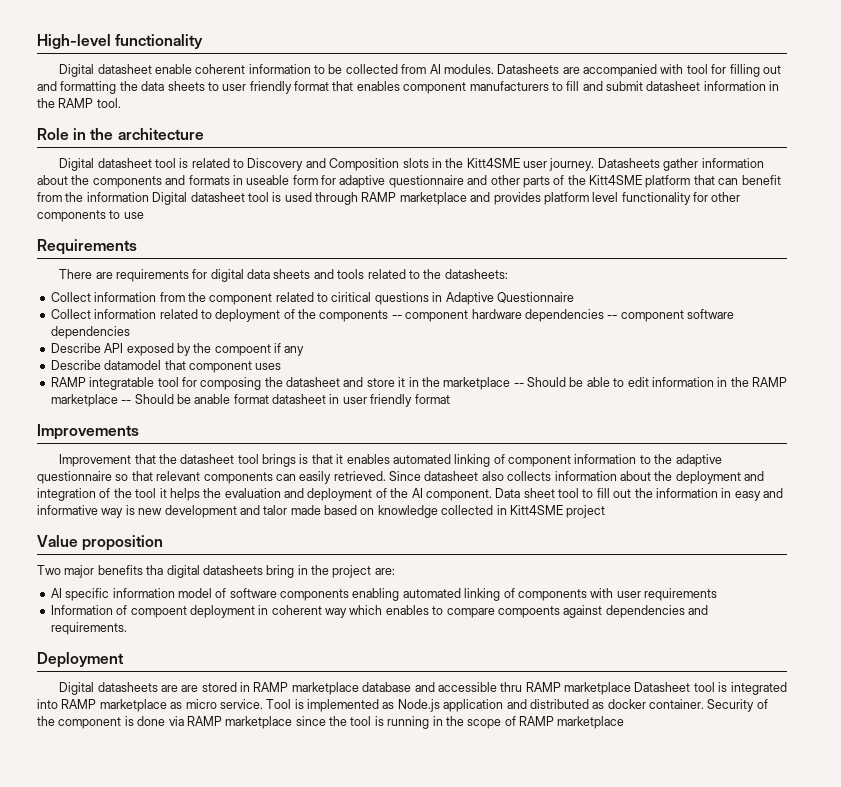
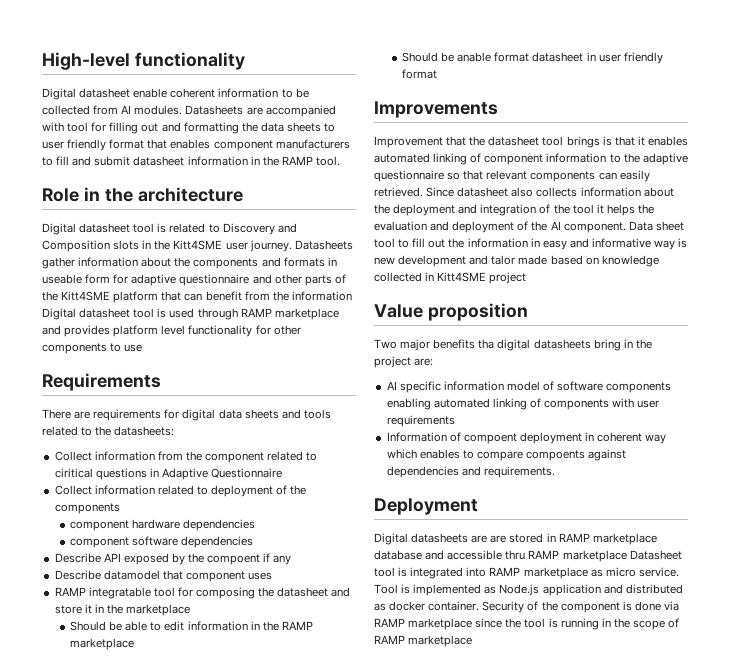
[391,315,402,319] -- -> (120, 508) //
[607,315,618,319] -- -> (256, 525) //
[513,383,524,387] -- -> (191, 610) //
[121,400,132,404] -- -> (134, 644) //

